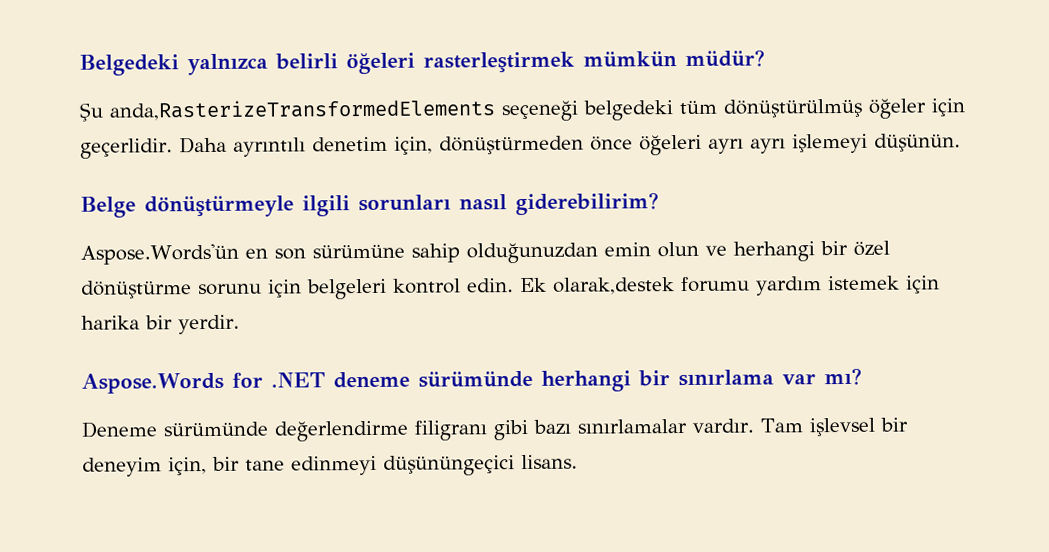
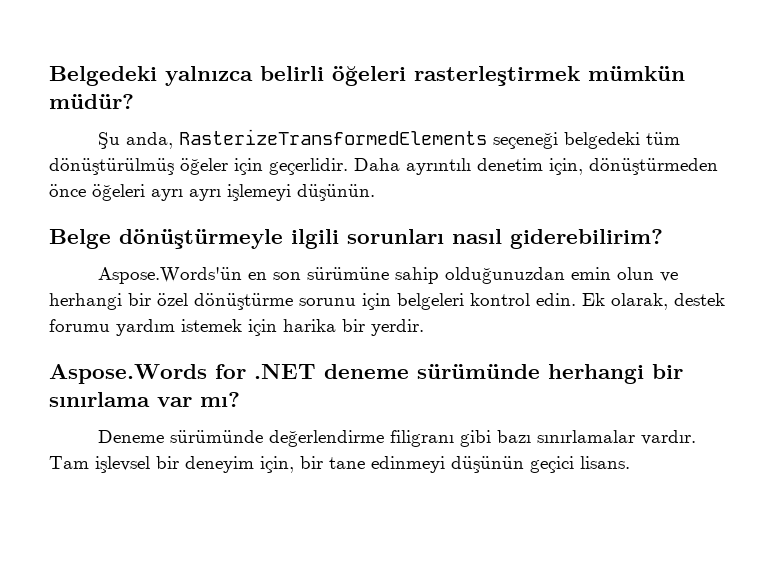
[109,99,496,121] anda,RasterizeTransformedElements -> [126,129,488,149] anda, RasterizeTransformedElements
[553,277,675,295] olarak,destek -> [611,293,725,310] olarak, destek
[383,455,515,476] düşününgeçici -> [451,456,574,473] düşünün geçici

